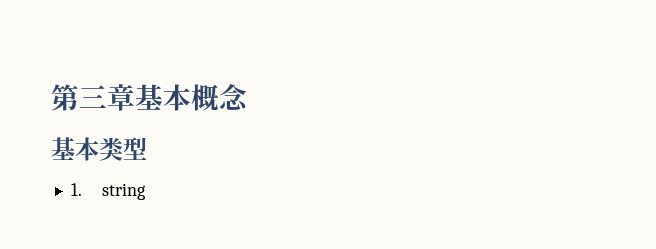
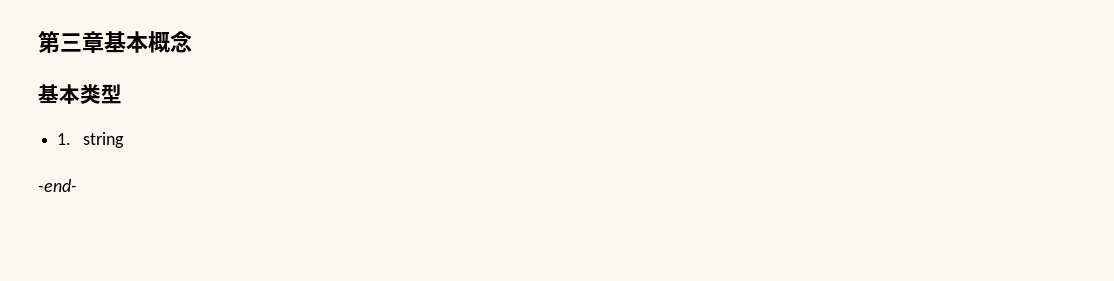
(146, 191) none -> [38,179,77,192] // -end-

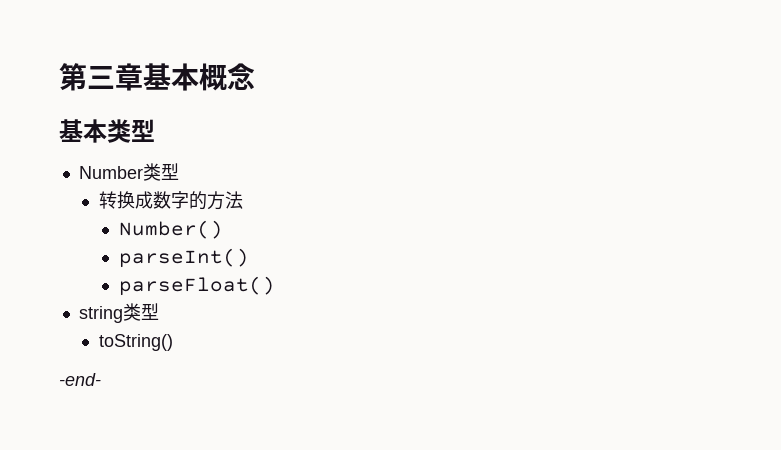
[57,133,72,145] 1. -> [78,163,179,181] [98,191,243,210] [118,220,223,239] [118,248,249,268] [118,276,275,296] Number类型 // 转换成数字的方法 // Number() // parseInt() // parseFloat() //
(125, 140) none -> [122,303,159,321] [98,334,173,351] 类型 // toString()

